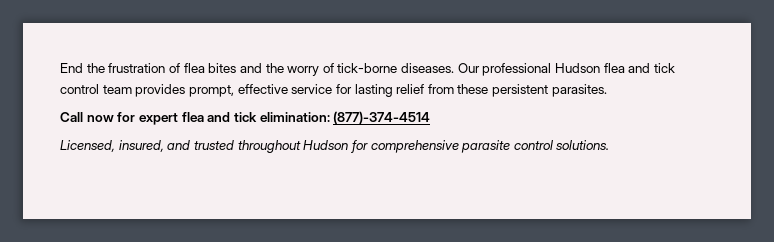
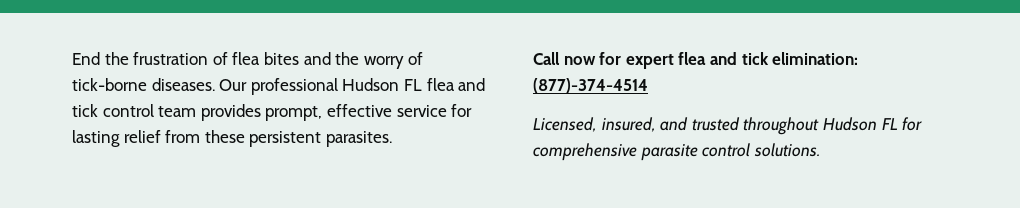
(601, 68) none -> [403,79,422,91] FL
(349, 145) none -> [881,118,898,130] FL

